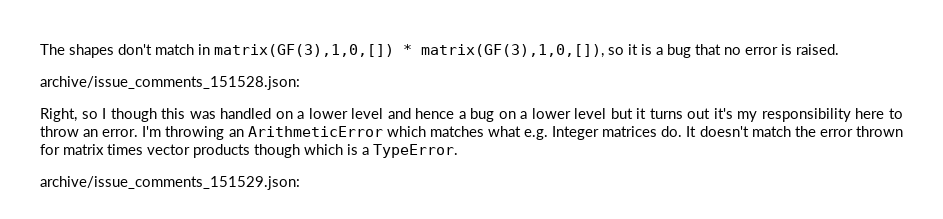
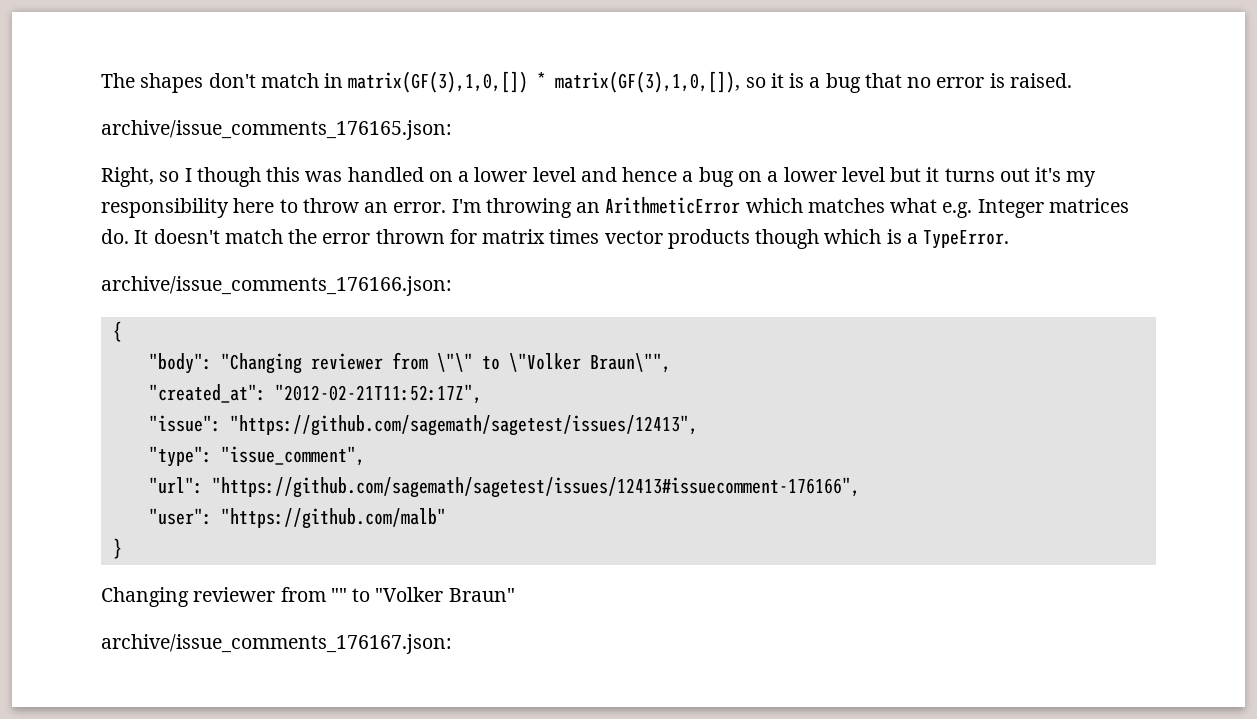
[40,76,300,90] archive/issue_comments_151528.json: -> [101,120,452,140] archive/issue_comments_176165.json:
[40,176,300,190] archive/issue_comments_151529.json: -> [101,276,452,296] [112,321,122,342] [148,352,671,374] [148,384,482,404] [148,415,698,436] [148,446,365,467] [148,477,860,498] [148,508,446,529] [112,538,122,559] [101,587,515,607] [101,634,452,654] archive/issue_comments_176166.json: // { // "body": "Changing reviewer from \"\" to \"Volker Braun\"", // "created_at": "2012-02-21T11:52:17Z", // "issue": "https://github.com/sagemath/sagetest/issues/12413", // "type": "issue_comment", // "url": "https://github.com/sagemath/sagetest/issues/12413#issuecomment-176166", // "user": "https://github.com/malb" // } // Changing reviewer from "" to "Volker Braun" // archive/issue_comments_176167.json:

